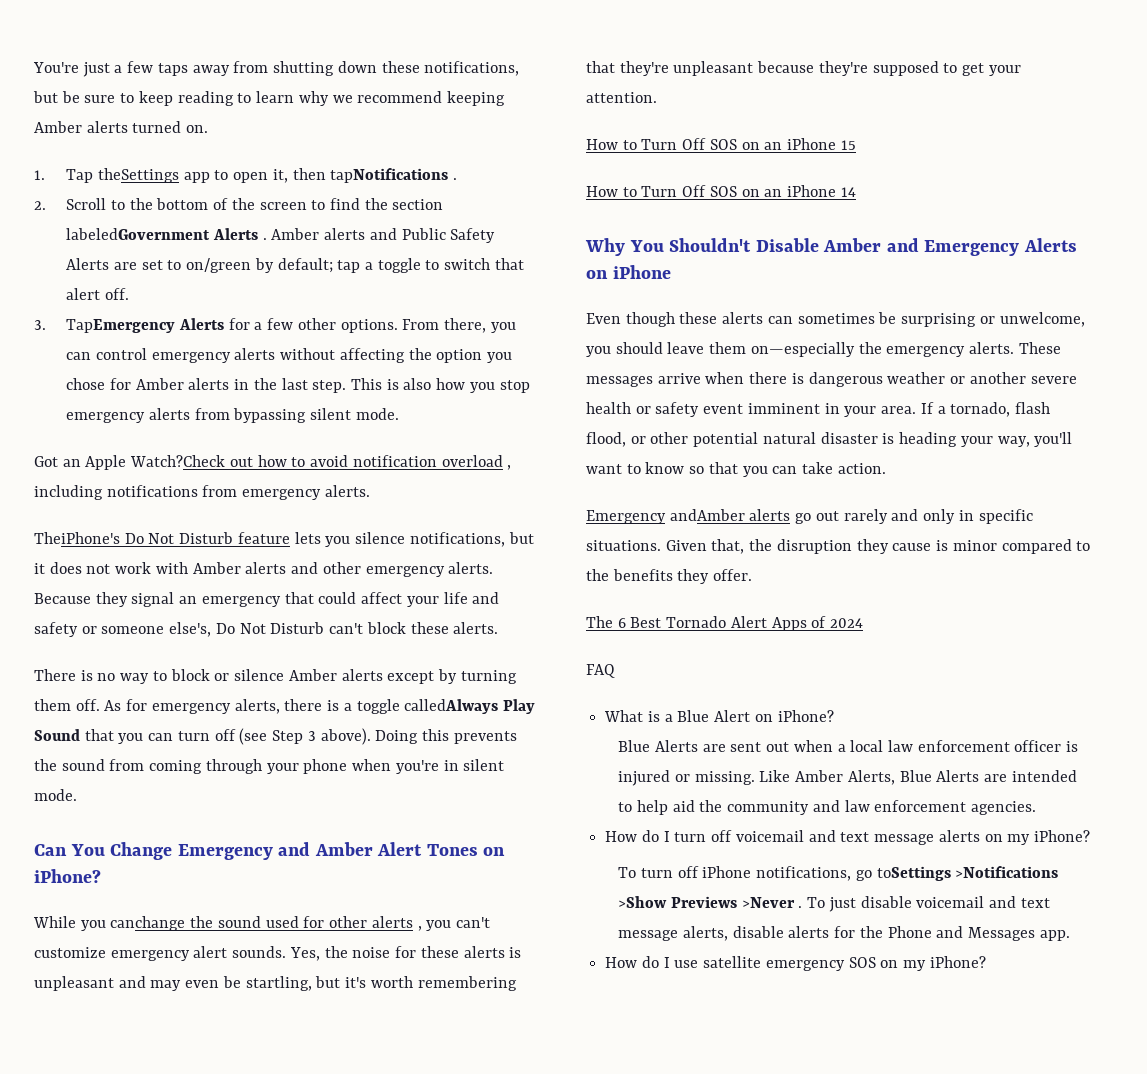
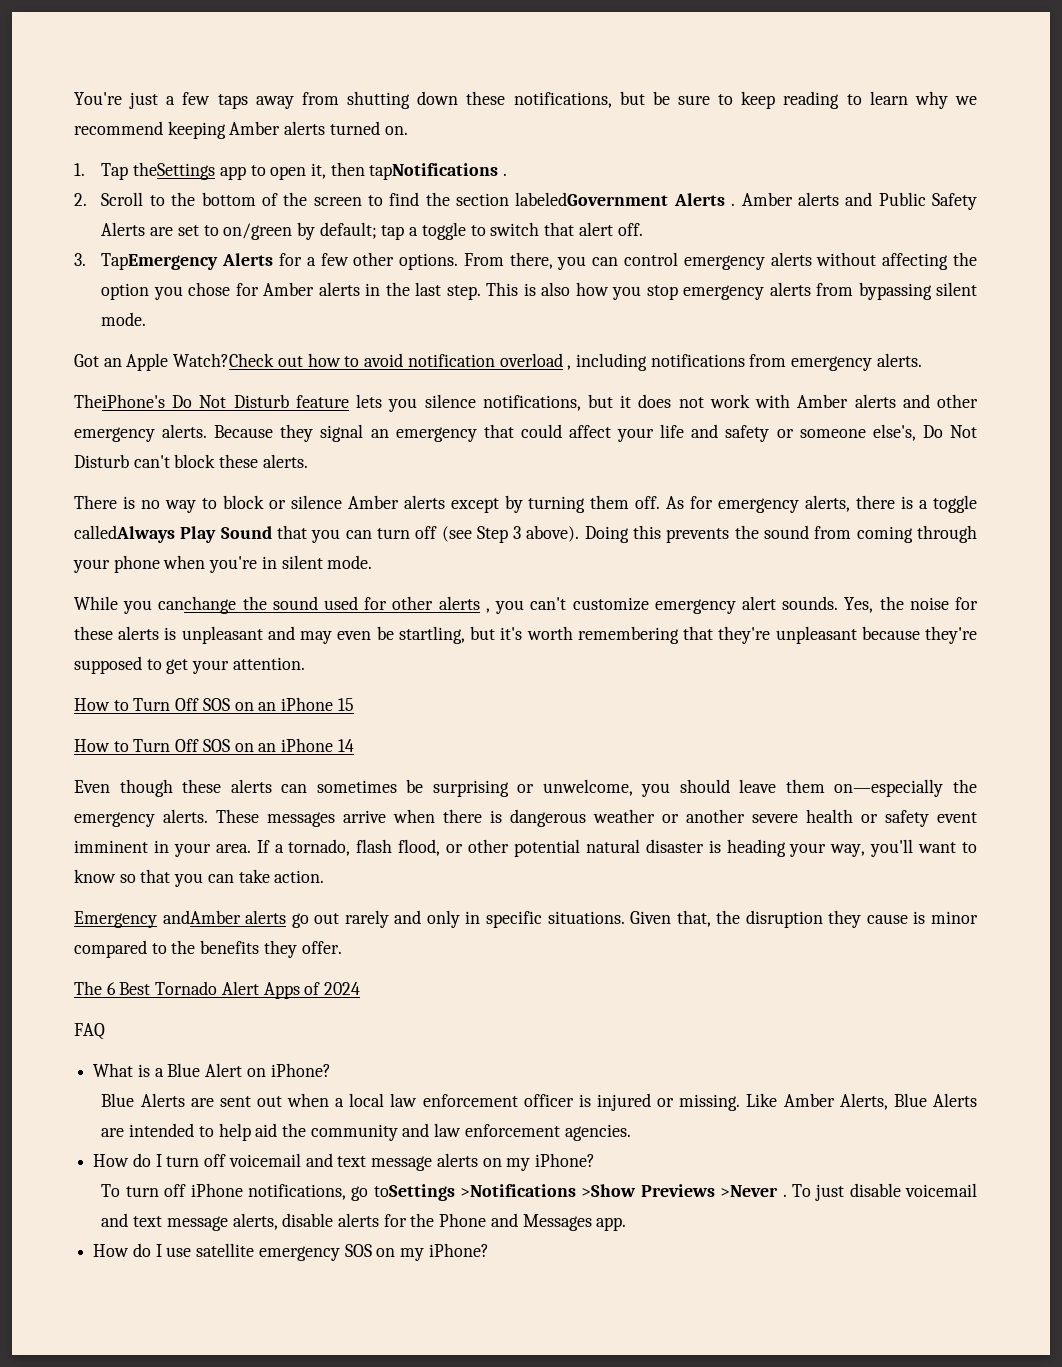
[34,842,506,860] [34,869,101,883] // Can You Change Emergency and Amber Alert Tones on iPhone? -> (373, 562) none
[585,238,1077,256] [586,265,671,279] // Why You Shouldn't Disable Amber and Emergency Alerts on iPhone -> (354, 745) none

